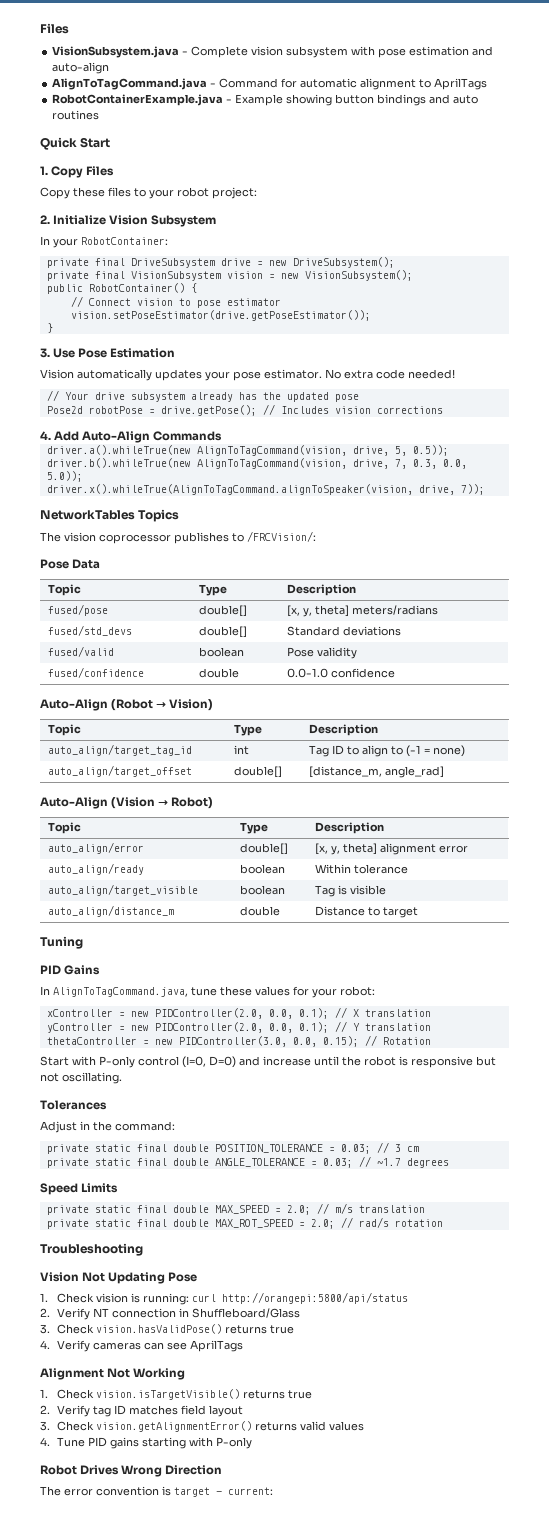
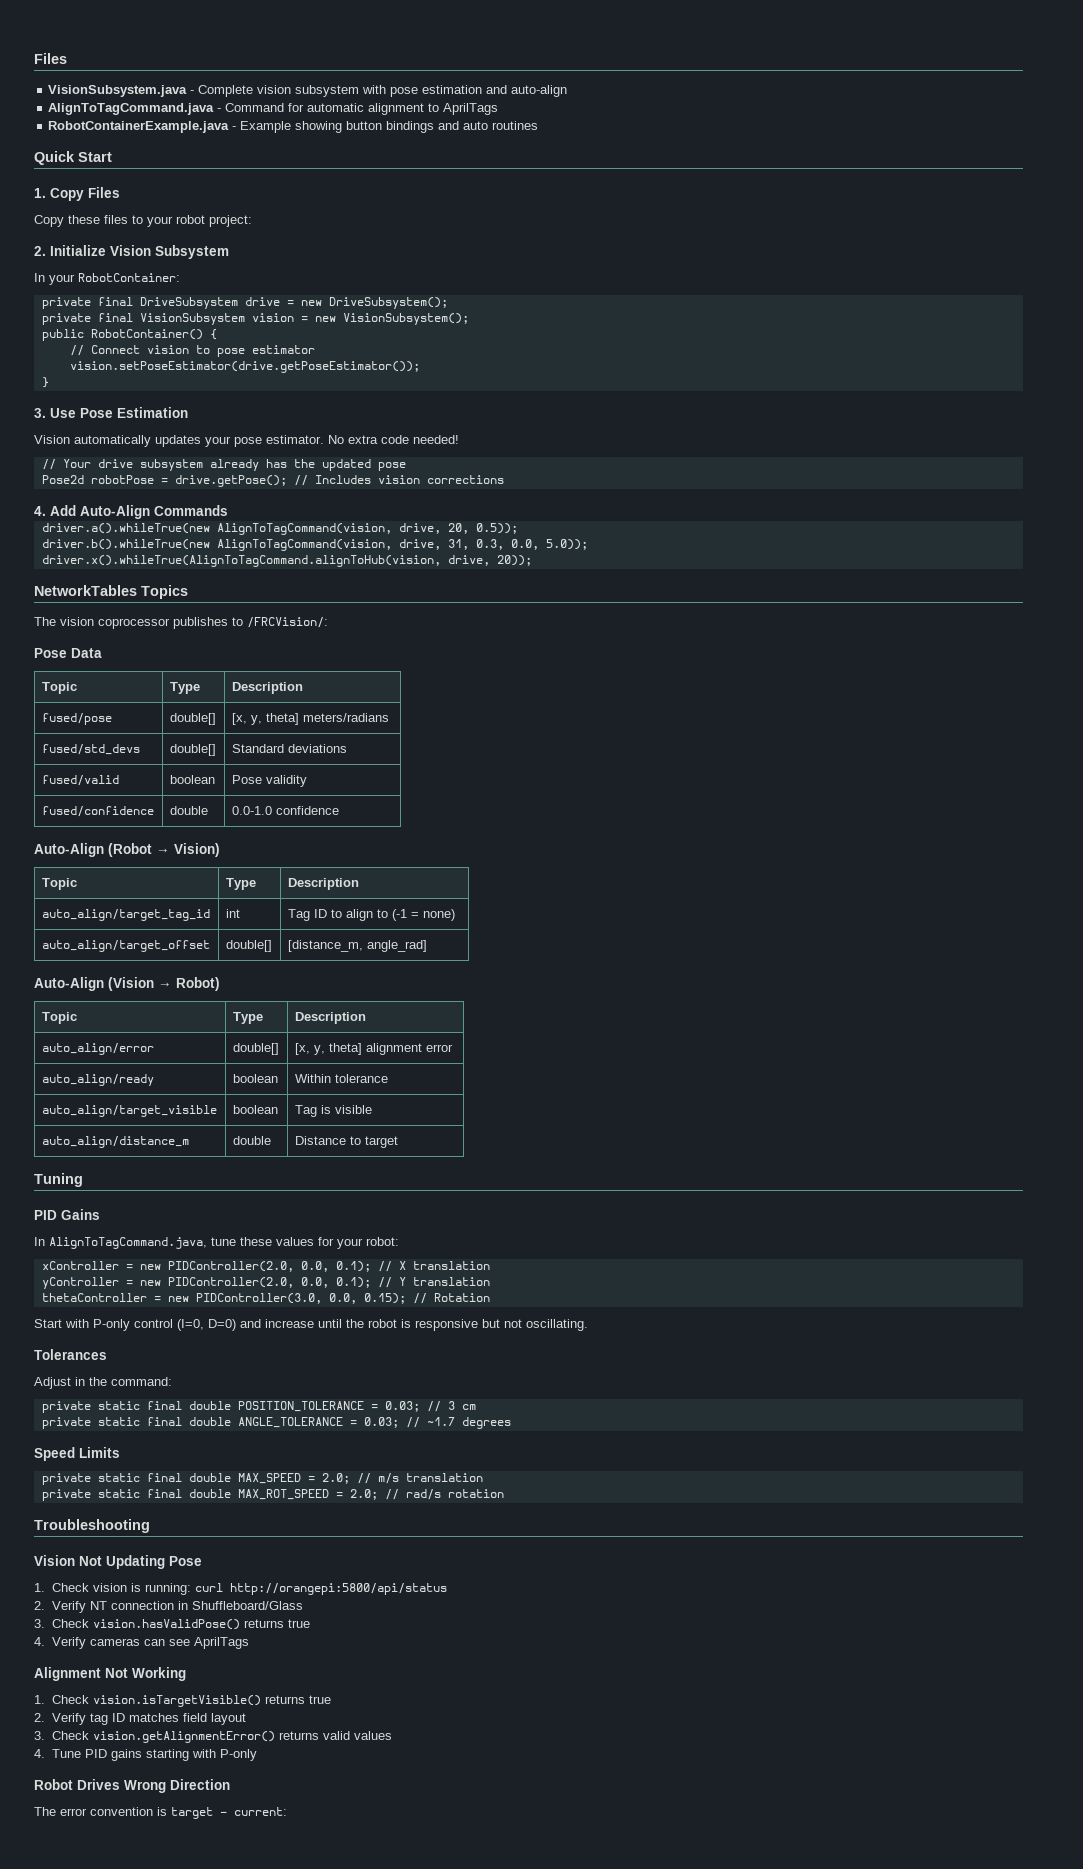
[394,446,407,456] 5, -> [447,523,469,534] 20,
[394,459,407,469] 7, -> [447,539,469,550] 31,
[46,484,485,495] driver.x().whileTrue(AlignToTagCommand.alignToSpeaker(vision, drive, 7)); -> [41,555,532,567] driver.x().whileTrue(AlignToTagCommand.alignToHub(vision, drive, 20));

